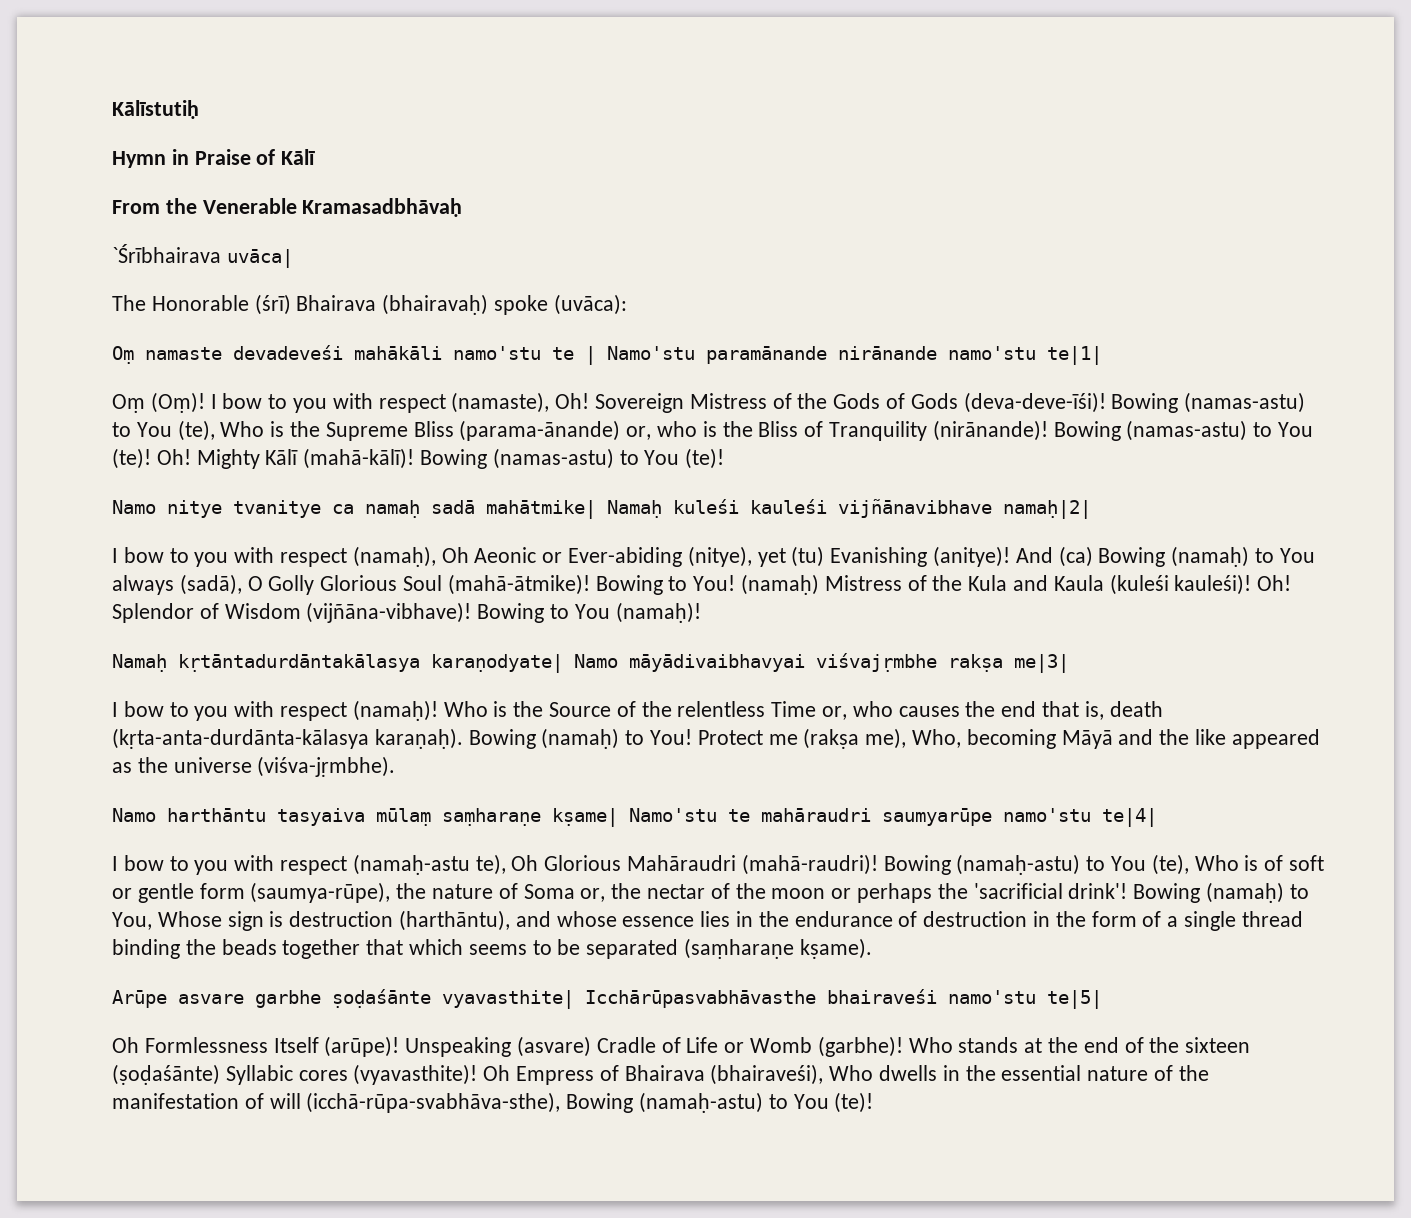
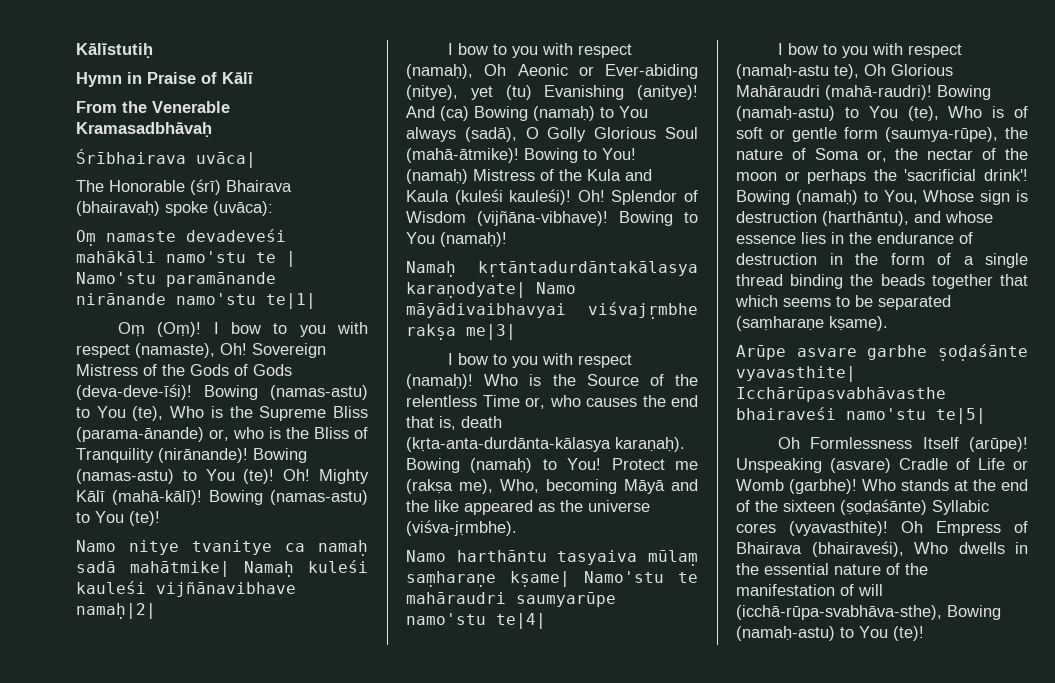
[112,244,221,263] `Śrībhairava -> [76,149,186,164] Śrībhairava

